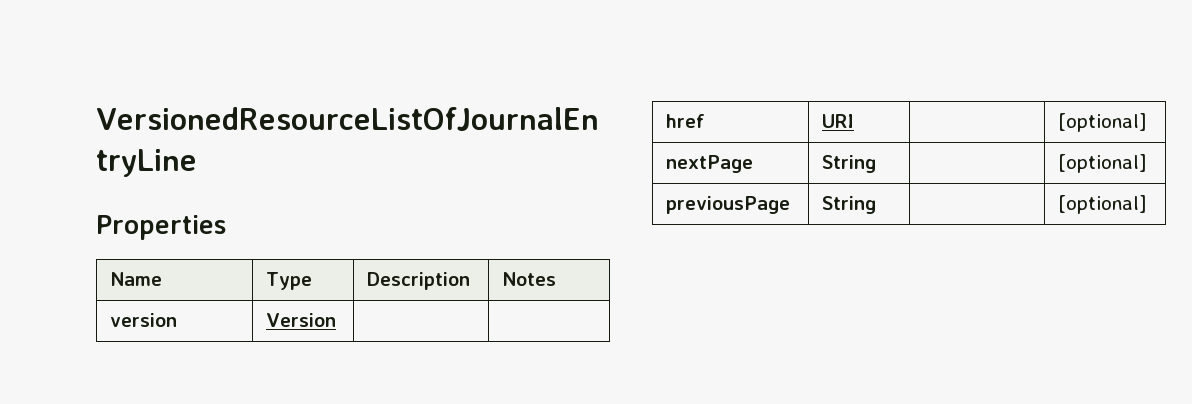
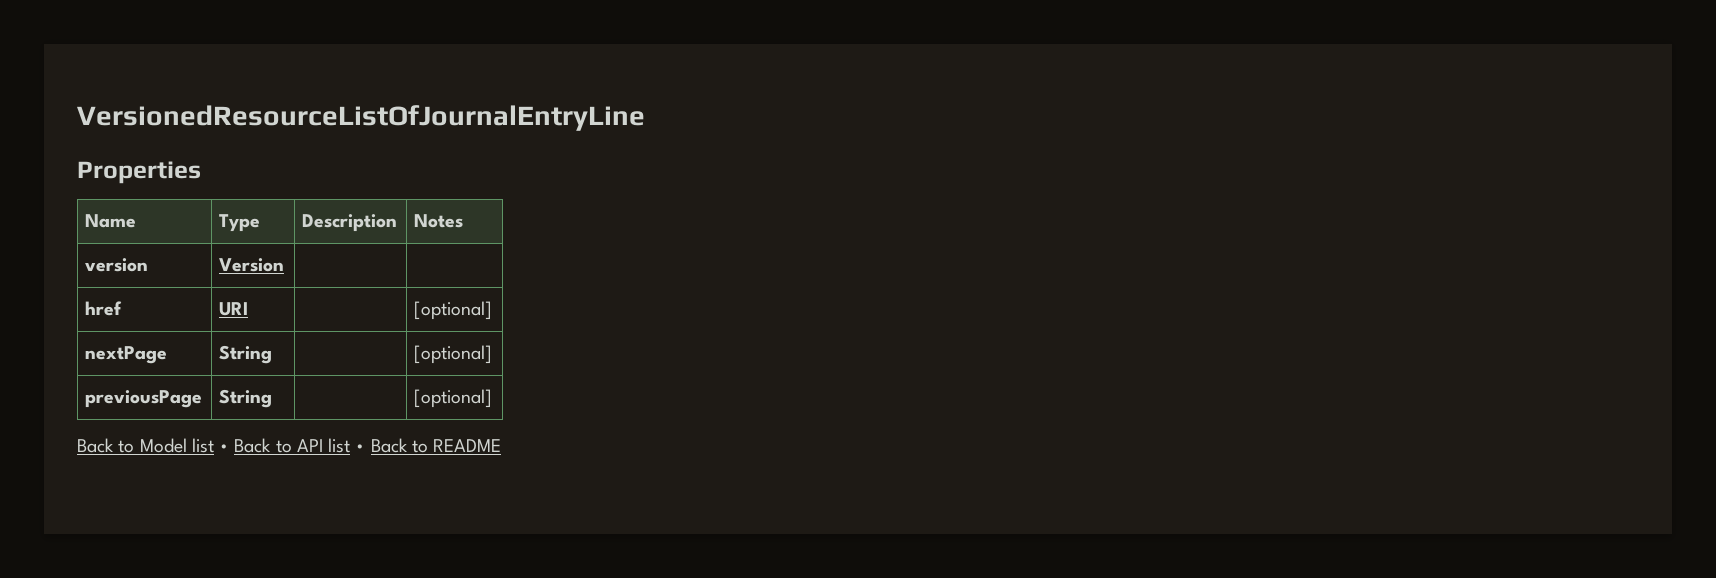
(1148, 204) none -> [77,438,502,453] // Back to Model list • Back to API list • Back to README

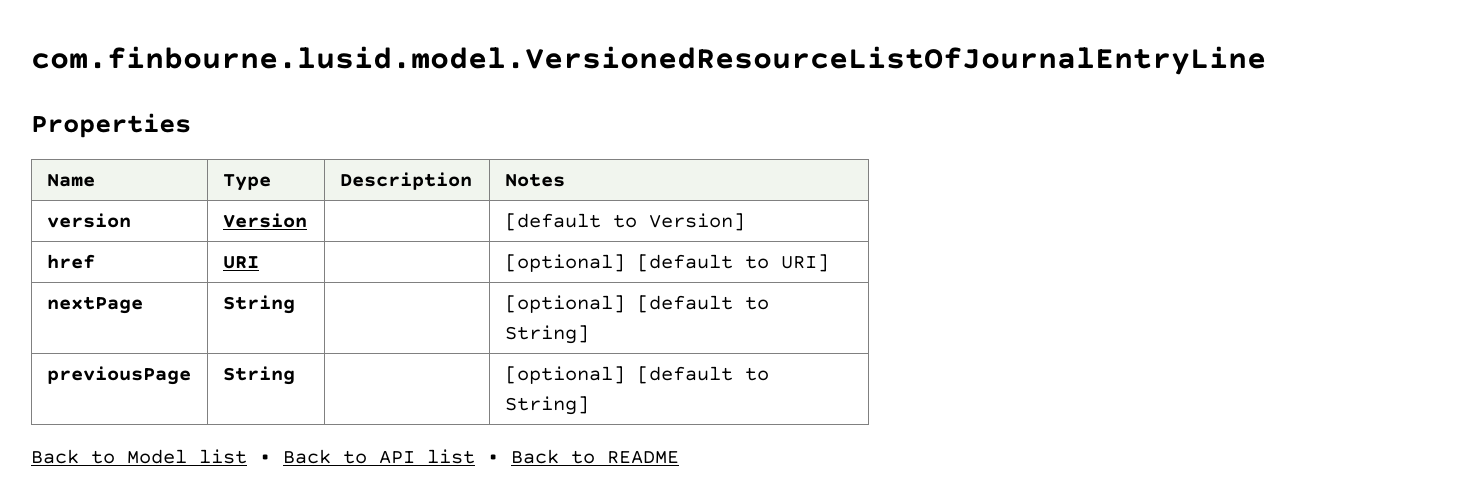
[77,105,645,131] VersionedResourceListOfJournalEntryLine -> [31,46,1266,75] com.finbourne.lusid.model.VersionedResourceListOfJournalEntryLine
(285, 265) none -> [504,213,745,231] [default to Version]
(493, 310) none -> [636,254,829,272] [default to URI]
(493, 354) none -> [636,295,769,313] [504,325,589,344] [default to String]
(493, 398) none -> [636,366,769,384] [504,396,589,415] [default to String]

